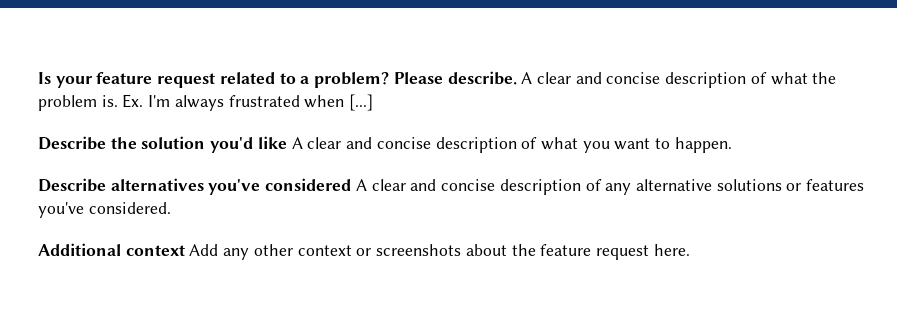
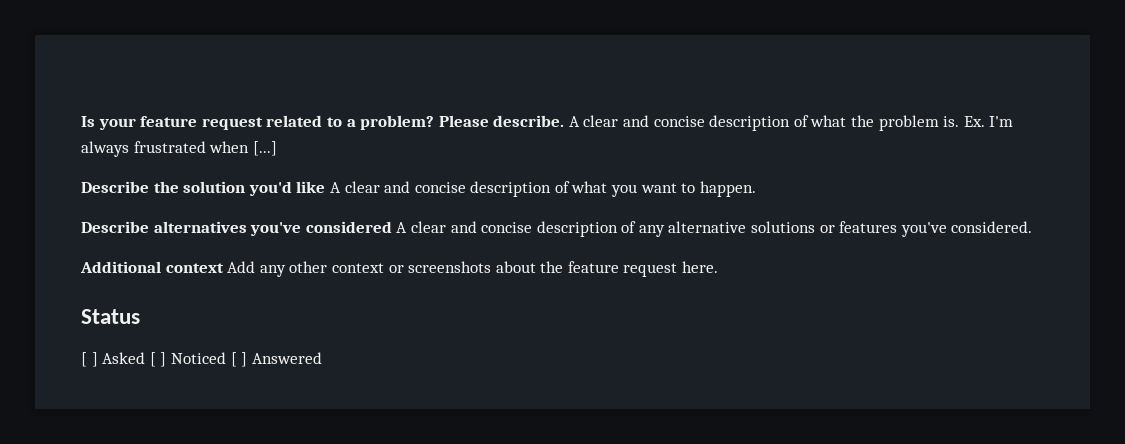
(690, 250) none -> [81,309,140,324] [81,352,322,367] // Status // [ ] Asked [ ] Noticed [ ] Answered

